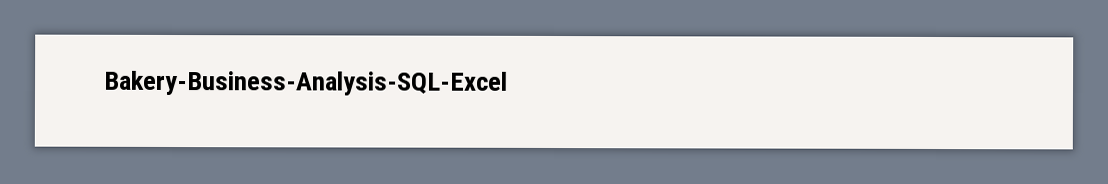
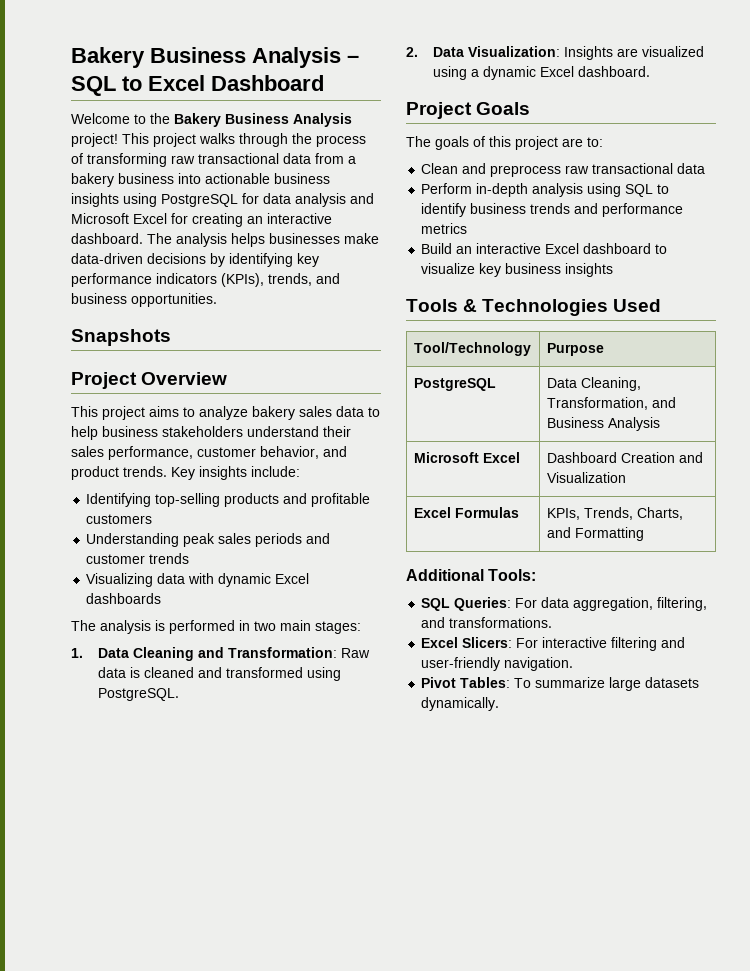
[103,70,508,96] Bakery-Business-Analysis-SQL-Excel -> [71,47,359,68] [71,75,324,96] [71,113,352,127] [71,133,366,147] [71,153,356,167] [71,173,330,187] [71,193,374,207] [71,213,332,227] [71,233,379,247] [71,253,319,267] [71,273,340,287] [71,293,217,307] [71,329,171,346] [71,372,228,389] [71,406,380,420] [71,426,351,440] [71,446,347,460] [71,466,300,480] [86,493,371,507] [86,514,153,524] [86,533,331,547] [86,553,190,564] [86,573,310,587] [86,593,162,604] [71,620,361,634] [71,647,370,661] [97,667,341,681] [97,688,179,701] [406,46,704,60] [432,66,650,80] [406,102,531,119] [406,136,603,150] [421,163,706,177] [421,183,670,197] [421,203,684,217] [421,223,468,234] [421,243,668,254] [421,263,614,277] [406,299,662,316] [413,342,531,356] [546,343,604,356] [413,378,496,391] [546,377,641,391] [546,397,676,410] [546,417,660,431] [413,452,520,463] [546,452,703,463] [546,472,626,483] [413,507,519,518] [546,507,683,520] [546,527,644,541] [406,569,537,581] [421,597,708,611] [421,617,553,628] [421,637,686,651] [421,657,574,671] [421,677,700,691] [421,697,500,711] Bakery Business Analysis – SQL to Excel Dashboard // Welcome to the Bakery Business Analysis project! This project walks through the process of transforming raw transactional data from a bakery business into actionable business insights using PostgreSQL for data analysis and Microsoft Excel for creating an interactive dashboard. The analysis helps businesses make data-driven decisions by identifying key performance indicators (KPIs), trends, and business opportunities. // Snapshots // Project Overview // This project aims to analyze bakery sales data to help business stakeholders understand their sales performance, customer behavior, and product trends. Key insights include: // Identifying top-selling products and profitable customers // Understanding peak sales periods and customer trends // Visualizing data with dynamic Excel dashboards // The analysis is performed in two main stages: // 1. Data Cleaning and Transformation: Raw data is cleaned and transformed using PostgreSQL. // 2. Data Visualization: Insights are visualized using a dynamic Excel dashboard. // Project Goals // The goals of this project are to: // Clean and preprocess raw transactional data // Perform in-depth analysis using SQL to identify business trends and performance metrics // Build an interactive Excel dashboard to visualize key business insights // Tools & Technologies Used // Tool/Technology | Purpose // PostgreSQL | Data Cleaning, Transformation, and Business Analysis // Microsoft Excel | Dashboard Creation and Visualization // Excel Formulas | KPIs, Trends, Charts, and Formatting // Additional Tools: // SQL Queries: For data aggregation, filtering, and transformations. // Excel Slicers: For interactive filtering and user-friendly navigation. // Pivot Tables: To summarize large datasets dynamically.

